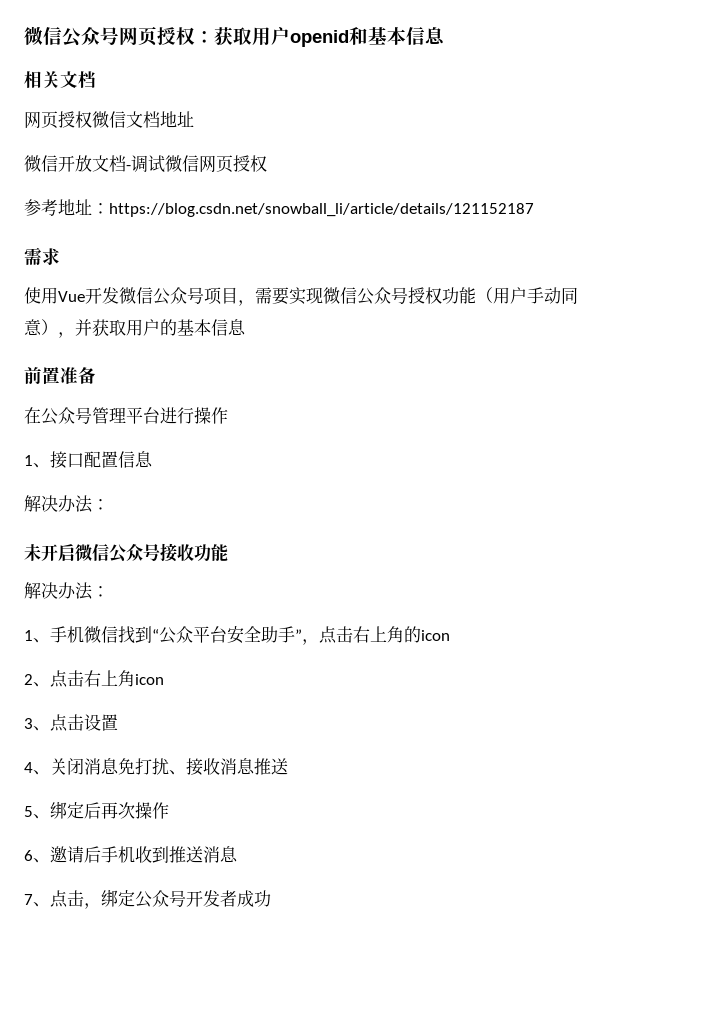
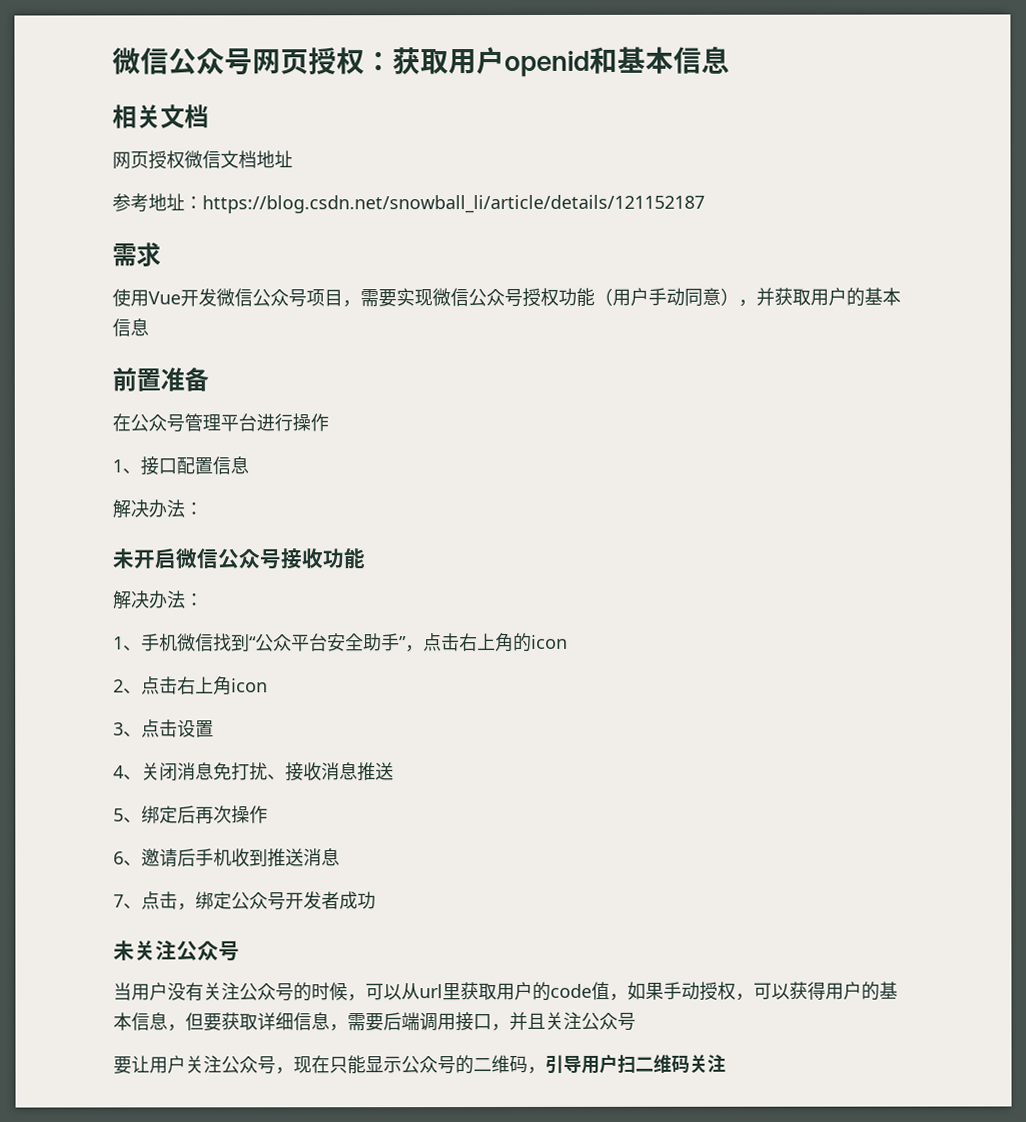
[24,155,267,173] // 微信开放文档-调试微信网页授权 -> (293, 159) none
(271, 898) none -> [113,940,240,962] [113,981,898,1002] [113,1011,636,1032] [113,1053,726,1075] // 未关注公众号 // 当用户没有关注公众号的时候，可以从url里获取用户的code值，如果手动授权，可以获得用户的基本信息，但要获取详细信息，需要后端调用接口，并且关注公众号 // 要让用户关注公众号，现在只能显示公众号的二维码，引导用户扫二维码关注

